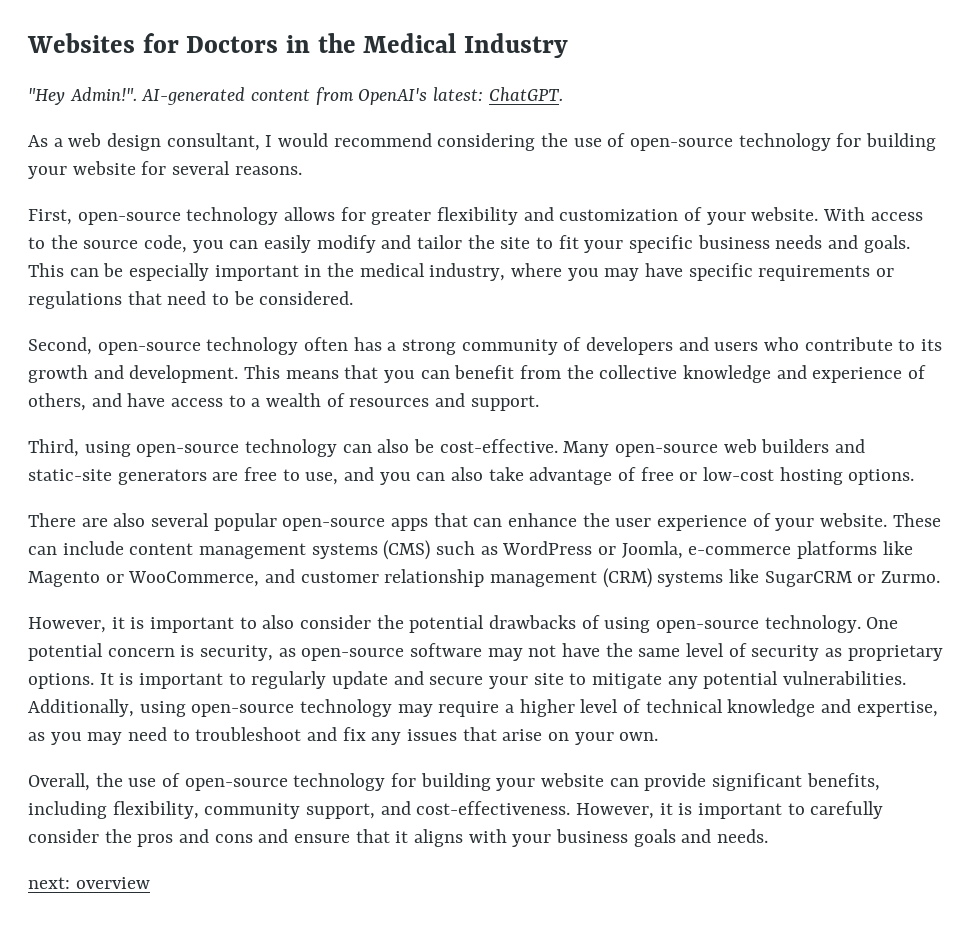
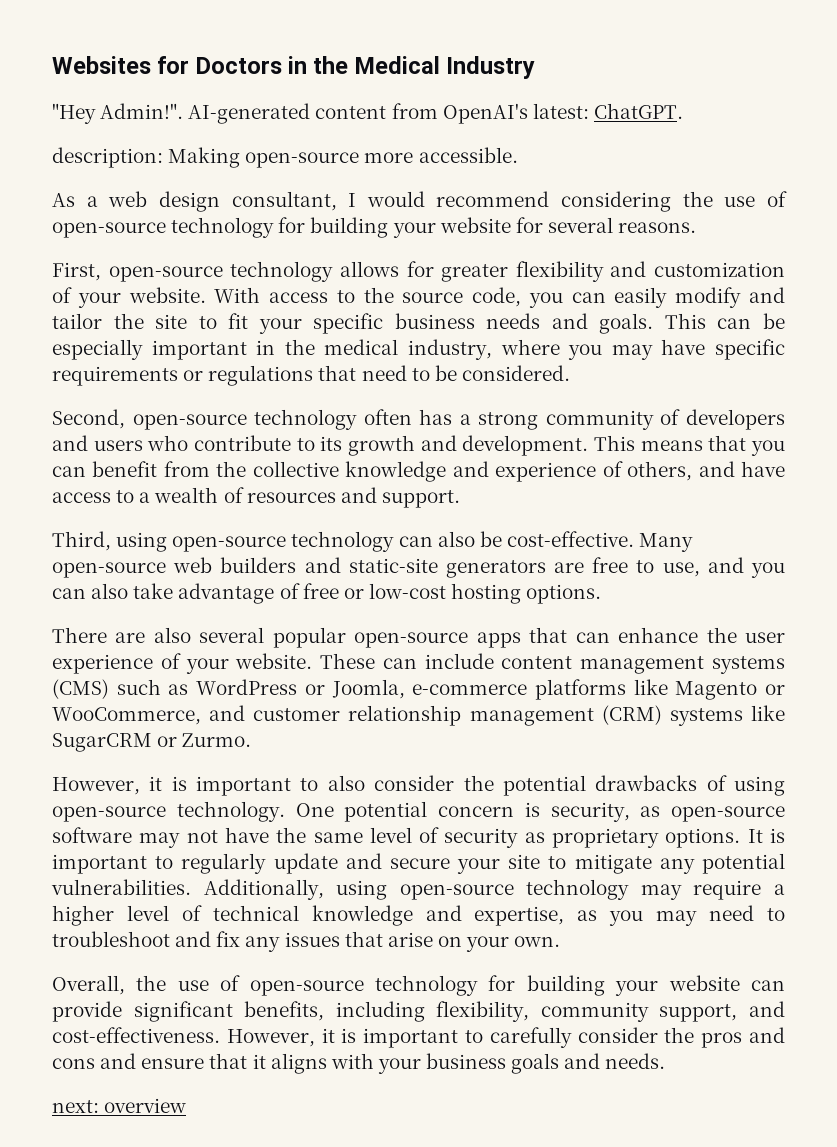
(563, 94) none -> [52,147,518,168] // description: Making open-source more accessible.

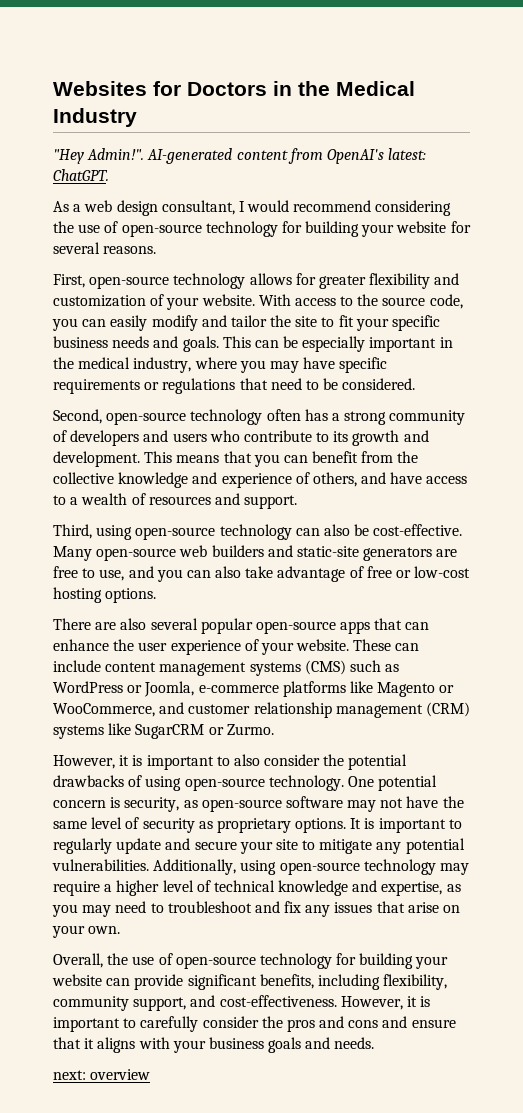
[52,147,518,168] // description: Making open-source more accessible. -> (109, 175) none

